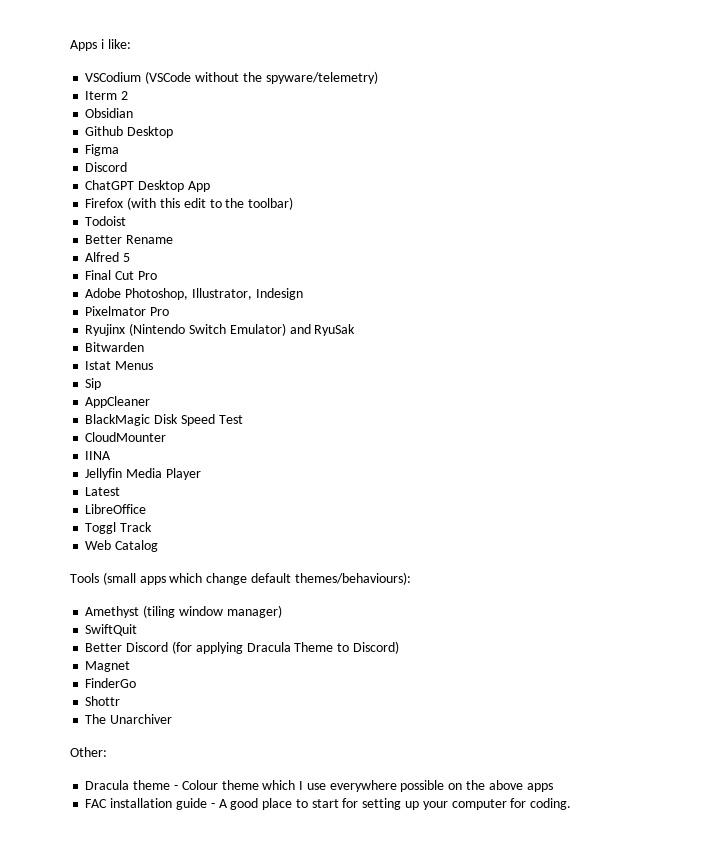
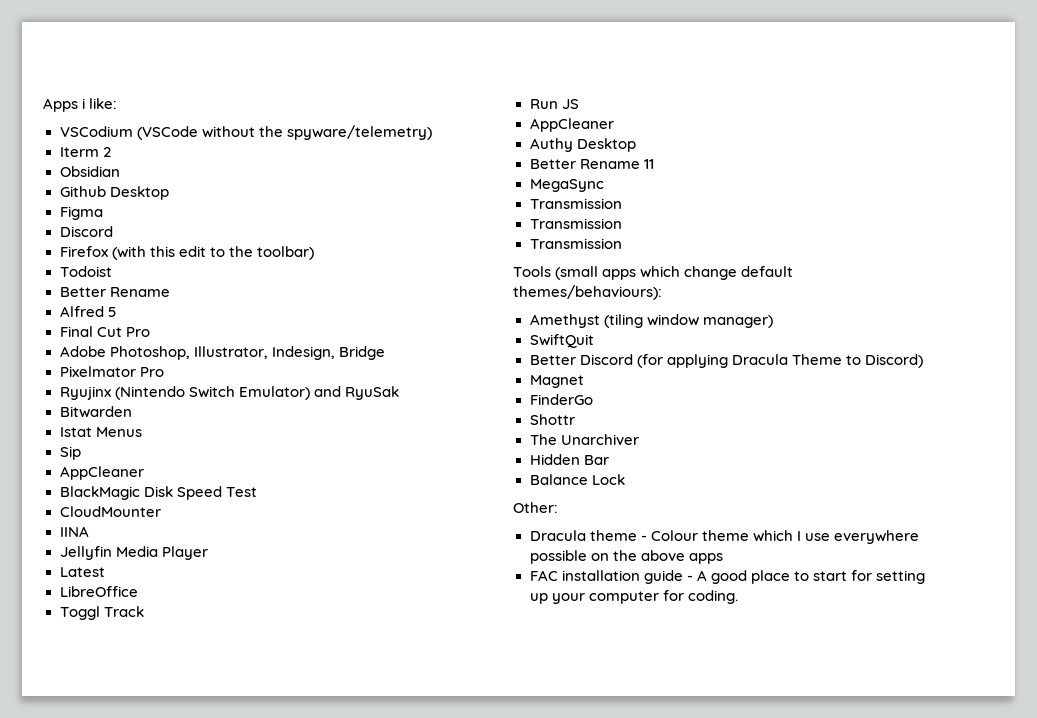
[85,180,210,192] // ChatGPT Desktop App -> (113, 231) none
[255,288,303,300] Indesign -> [271,346,385,360] Indesign, Bridge
[85,540,159,552] Web Catalog -> [529,99,579,109] [529,118,614,132] [529,138,636,152] [529,159,654,169] [529,179,604,192] [529,198,622,209] [529,218,622,229] [529,238,622,249] Run JS // AppCleaner // Authy Desktop // Better Rename 11 // MegaSync // Transmission // Transmission // Transmission
(173, 719) none -> [529,454,609,465] [529,474,625,485] // Hidden Bar // Balance Lock

